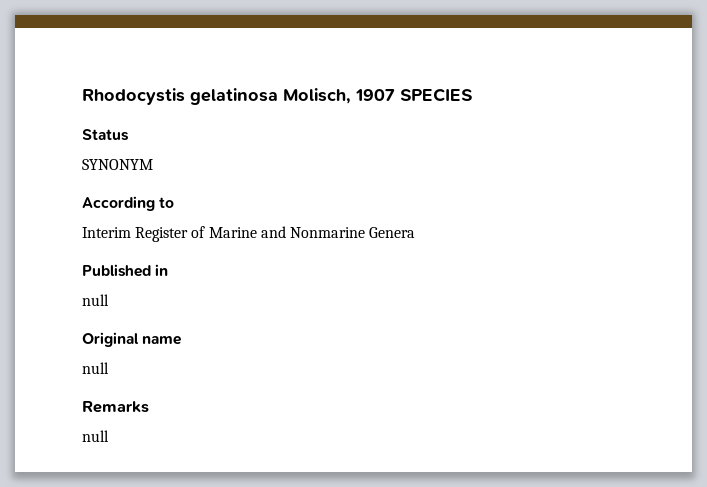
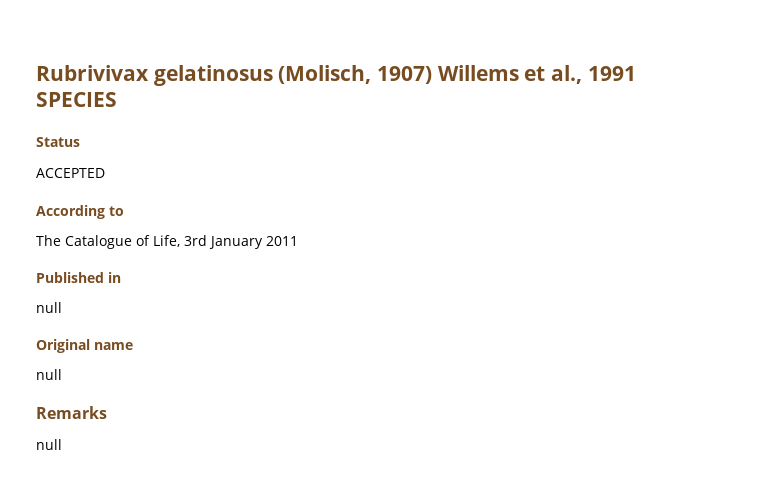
[82,88,395,105] Rhodocystis gelatinosa Molisch, 1907 -> [36,65,636,86] Rubrivivax gelatinosus (Molisch, 1907) Willems et al., 1991
[82,159,153,170] SYNONYM -> [36,168,105,178] ACCEPTED
[82,226,416,242] Interim Register of Marine and Nonmarine Genera -> [36,235,298,249] The Catalogue of Life, 3rd January 2011

